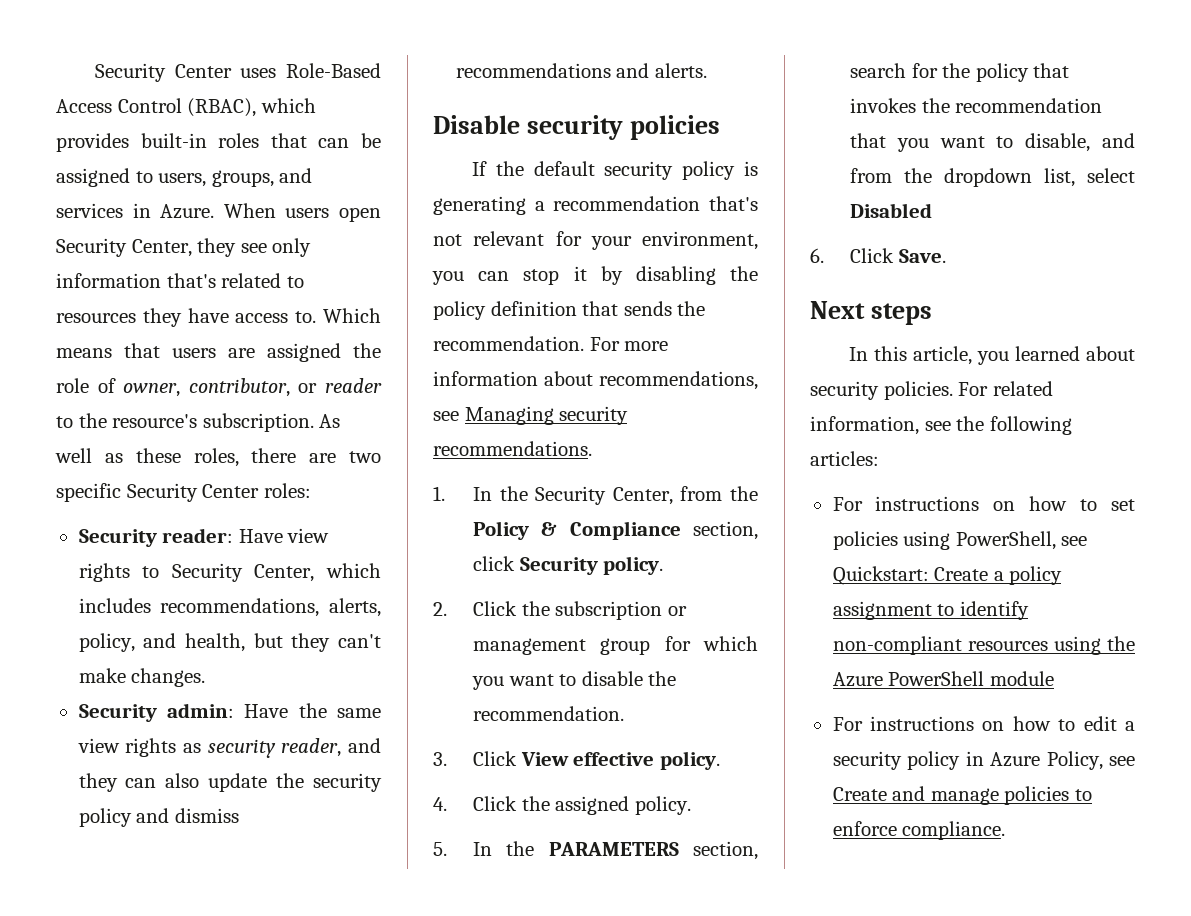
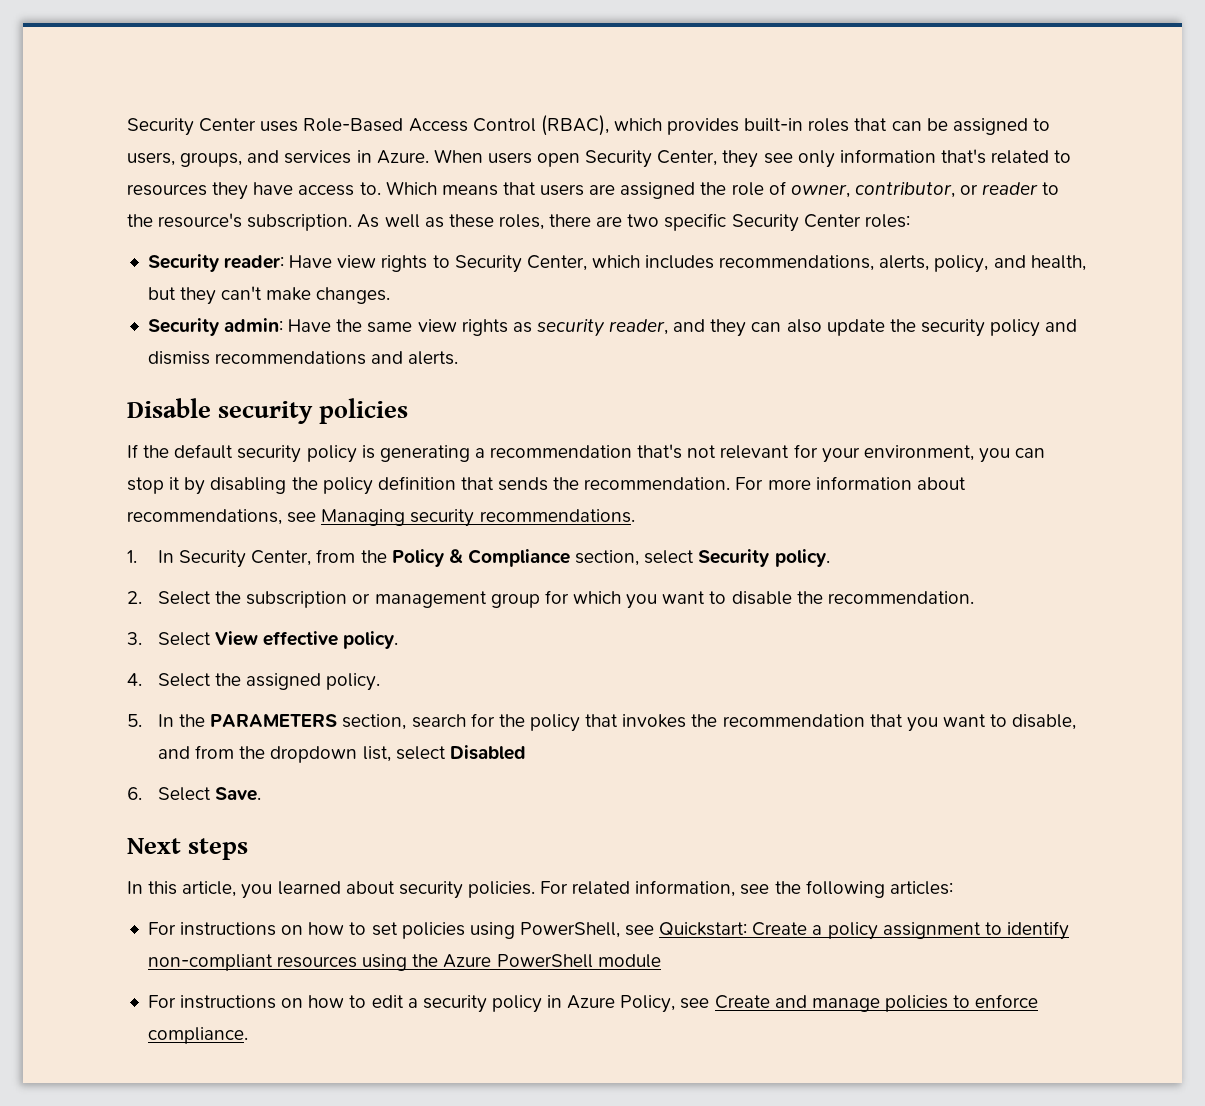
[499,486,528,501] the -> (175, 556) none
[473,556,516,571] click -> [644,550,695,564] select
[473,601,518,616] Click -> [158,591,212,605] Select
[473,751,518,766] Click -> [158,632,212,646] Select
[473,796,518,811] Click -> [158,673,212,687] Select
[850,248,895,263] Click -> [158,787,212,801] Select

